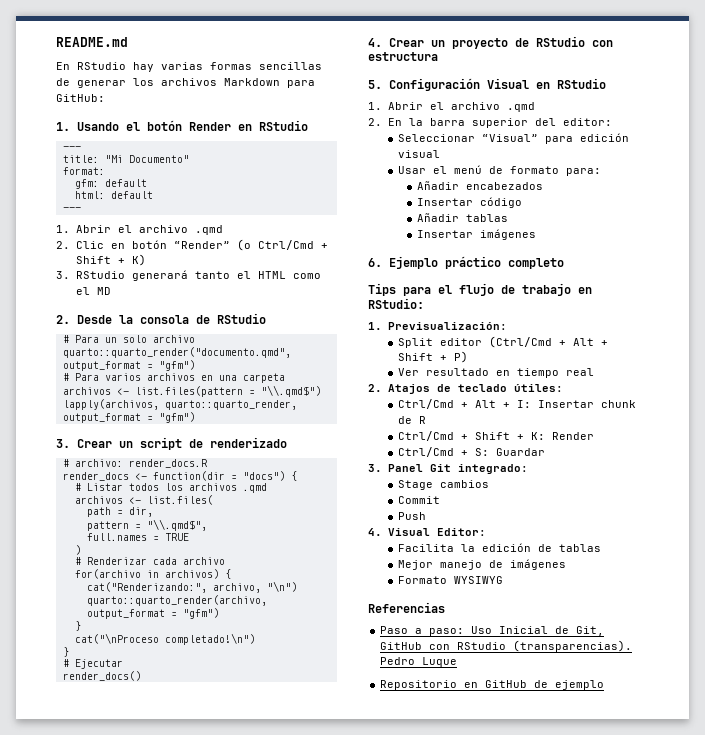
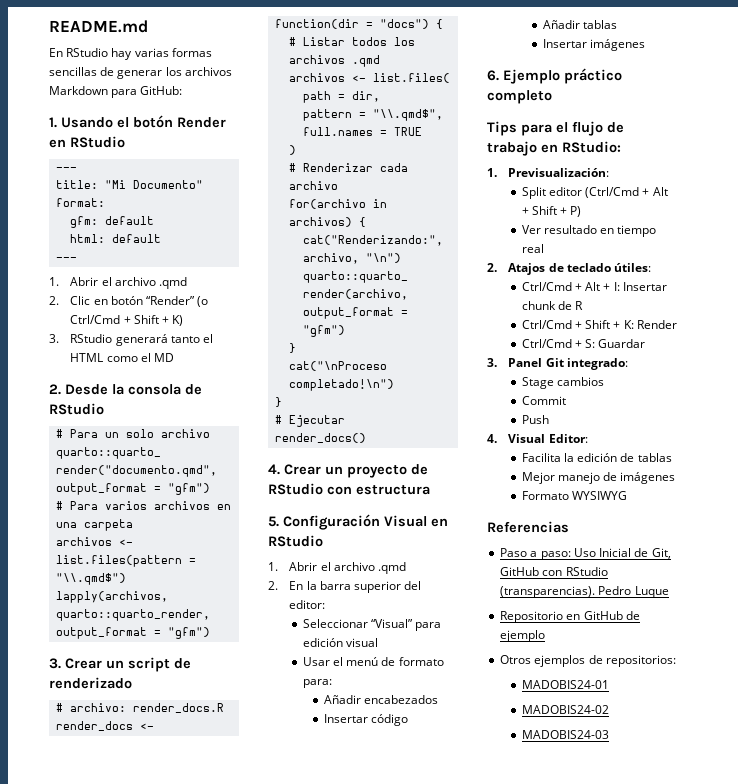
(605, 685) none -> [500,655,676,667] [521,680,609,689] [521,705,609,714] [521,730,609,739] // Otros ejemplos de repositorios: // MADOBIS24-01 // MADOBIS24-02 // MADOBIS24-03

